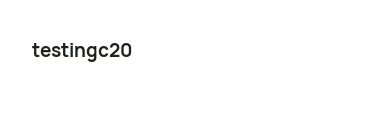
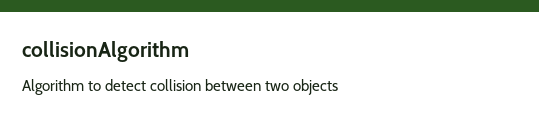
[32,43,133,62] testingc20 -> [22,41,189,62] [22,79,339,95] collisionAlgorithm // Algorithm to detect collision between two objects

